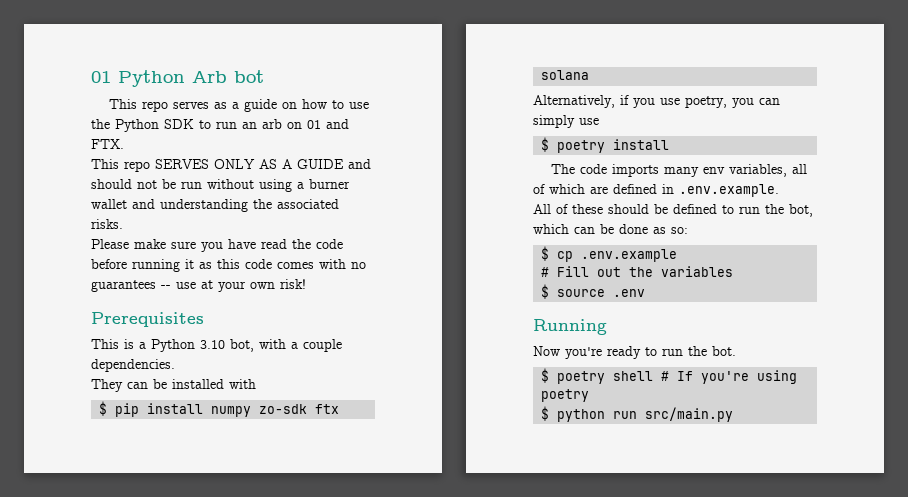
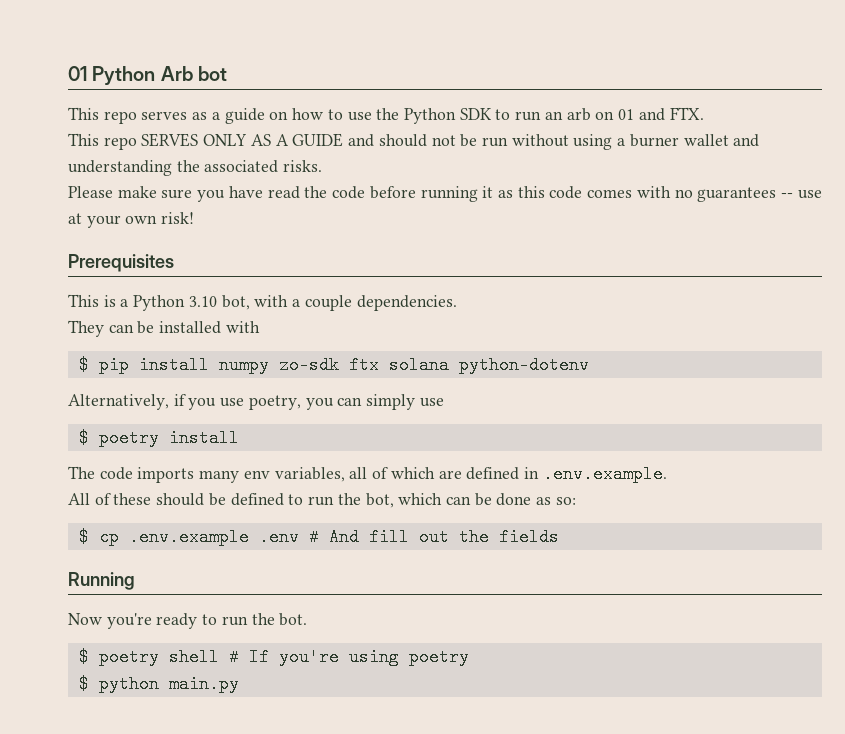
(590, 75) none -> [458,356,589,374] python-dotenv
[541,266,734,277] [541,284,646,299] // # Fill out the variables // $ source .env -> [258,528,559,546] .env # And fill out the fields
[613,407,734,422] run src/main.py -> [168,675,239,693] main.py

